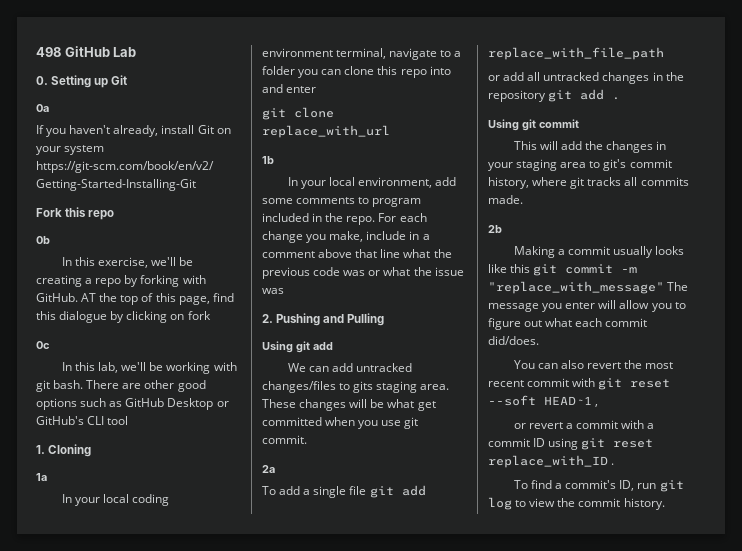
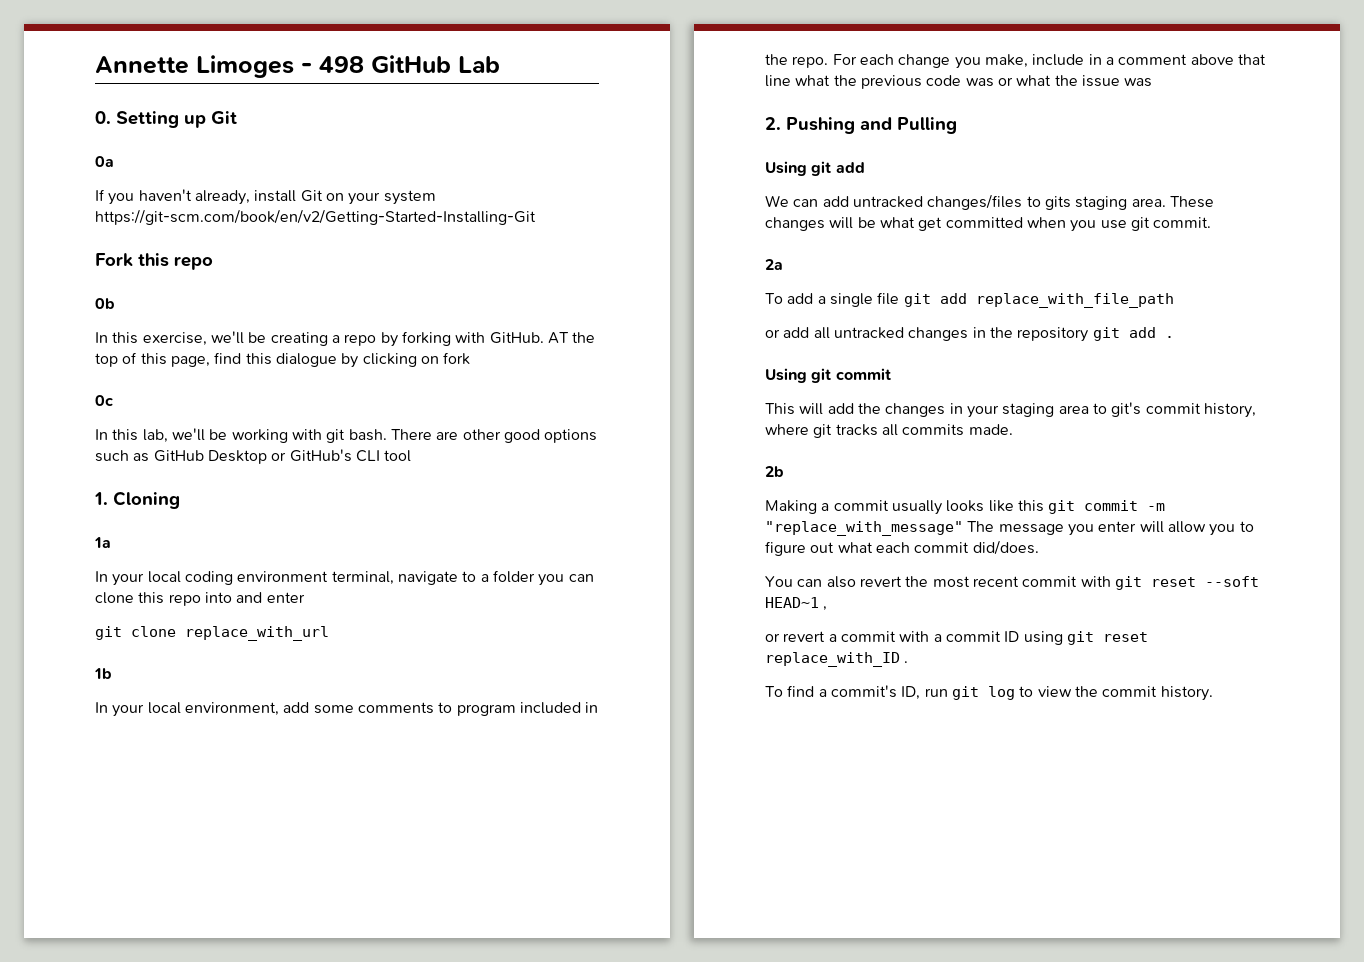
(36, 52) none -> [95,55,312,78] Annette Limoges -

